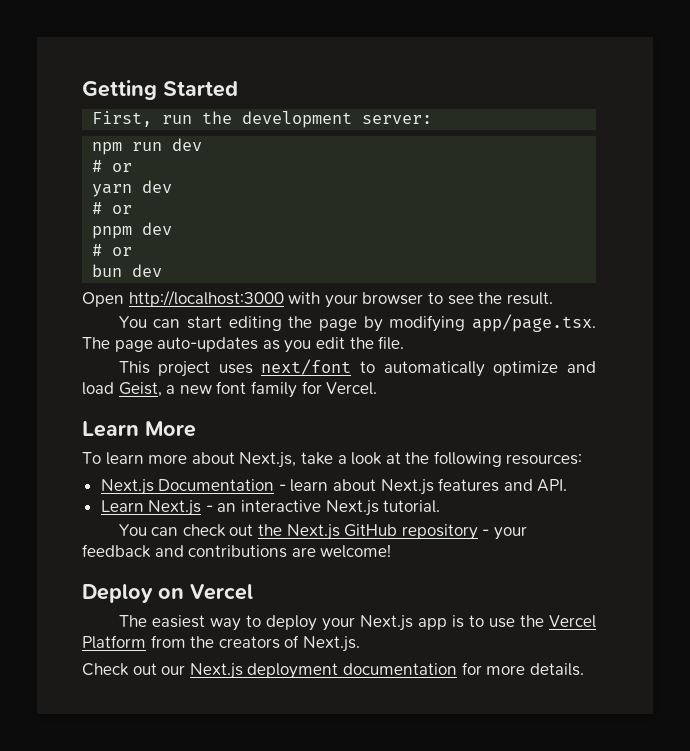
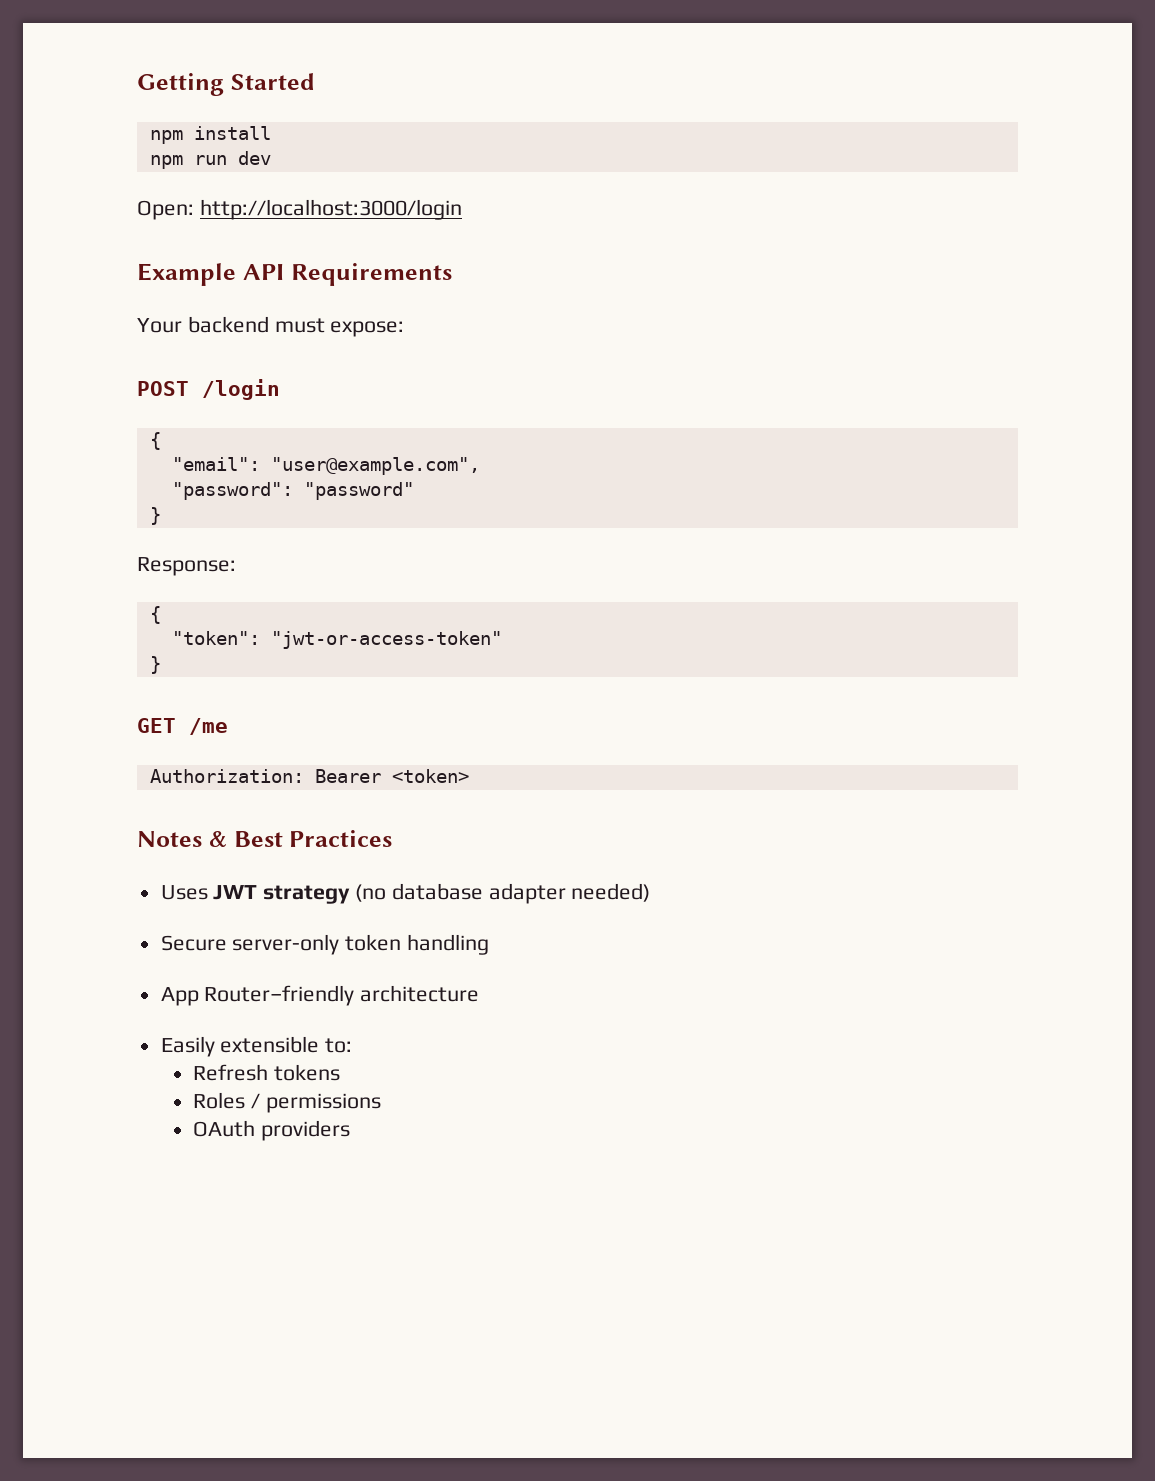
[92,111,433,128] [92,138,203,155] [92,160,133,172] [92,180,173,197] [92,202,133,214] [92,222,173,239] [92,244,133,256] [92,264,163,277] [82,290,553,308] [118,314,596,332] [82,336,405,353] [118,359,597,377] [82,381,378,398] [82,421,196,437] [82,451,583,468] [100,478,568,495] [100,500,441,516] [118,524,527,540] [82,544,392,558] [82,584,253,603] [118,615,596,631] [82,635,360,652] [82,662,584,679] First, run the development server: // npm run dev // # or // yarn dev // # or // pnpm dev // # or // bun dev // Open http://localhost:3000 with your browser to see the result. // You can start editing the page by modifying app/page.tsx. The page auto-updates as you edit the file. // This project uses next/font to automatically optimize and load Geist, a new font family for Vercel. // Learn More // To learn more about Next.js, take a look at the following resources: // Next.js Documentation - learn about Next.js features and API. // Learn Next.js - an interactive Next.js tutorial. // You can check out the Next.js GitHub repository - your feedback and contributions are welcome! // Deploy on Vercel // The easiest way to deploy your Next.js app is to use the Vercel Platform from the creators of Next.js. // Check out our Next.js deployment documentation for more details. -> [149,126,271,144] [149,151,271,169] [137,199,462,220] [137,263,452,286] [137,316,405,337] [137,379,280,400] [149,432,161,450] [171,457,480,475] [171,482,414,500] [149,507,161,525] [137,557,236,576] [149,606,161,624] [171,631,502,649] [149,656,161,674] [137,718,228,735] [149,769,469,783] [137,830,393,847] [160,883,651,904] [160,934,490,955] [160,985,480,1006] [160,1036,353,1057] [193,1064,340,1081] [193,1092,381,1113] [193,1120,350,1141] npm install // npm run dev // Open: http://localhost:3000/login // Example API Requirements // Your backend must expose: // POST /login // { // "email": "user@example.com", // "password": "password" // } // Response: // { // "token": "jwt-or-access-token" // } // GET /me // Authorization: Bearer <token> // Notes & Best Practices // Uses JWT strategy (no database adapter needed) // Secure server-only token handling // App Router–friendly architecture // Easily extensible to: // Refresh tokens // Roles / permissions // OAuth providers

